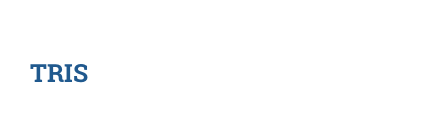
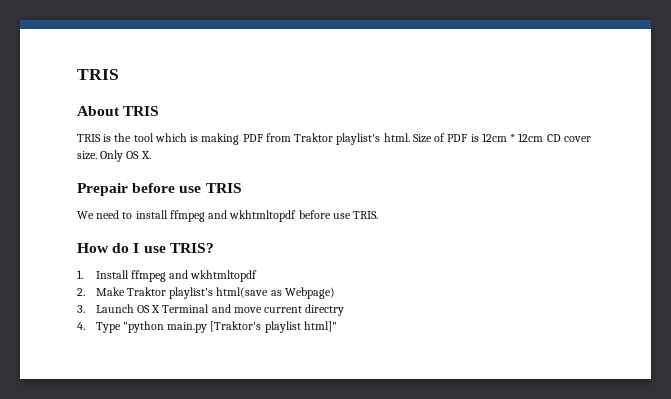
[30,63,88,83] TRIS -> [77,69,119,80] [77,106,160,116] [77,133,591,145] [77,150,151,162] [77,183,242,196] [77,210,379,222] [77,243,214,253] [77,270,258,282] [77,287,335,299] [77,304,345,316] [77,321,337,333] TRIS // About TRIS // TRIS is the tool which is making PDF from Traktor playlist's html. Size of PDF is 12cm * 12cm CD cover size. Only OS X. // Prepair before use TRIS // We need to install ffmpeg and wkhtmltopdf before use TRIS. // How do I use TRIS? // 1. Install ffmpeg and wkhtmltopdf // 2. Make Traktor playlist's html(save as Webpage) // 3. Launch OS X Terminal and move current directry // 4. Type "python main.py [Traktor's playlist html]"

